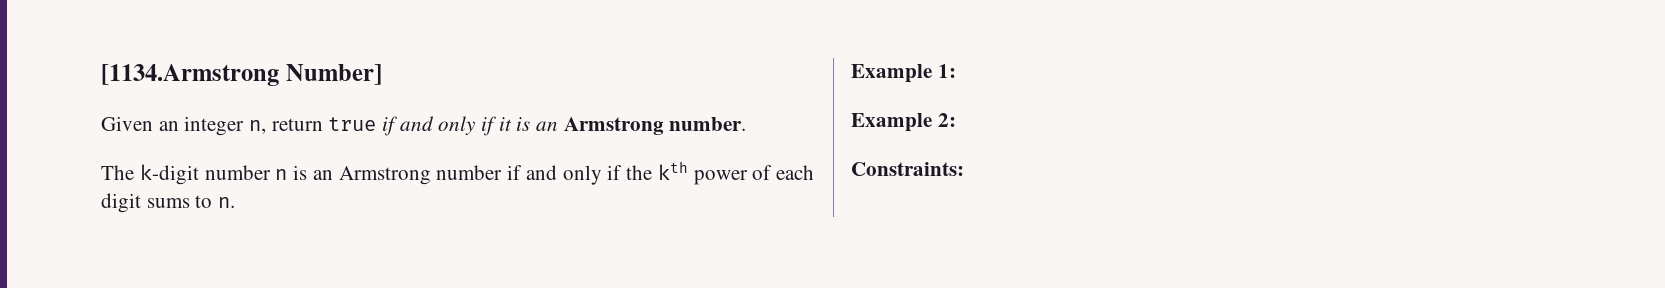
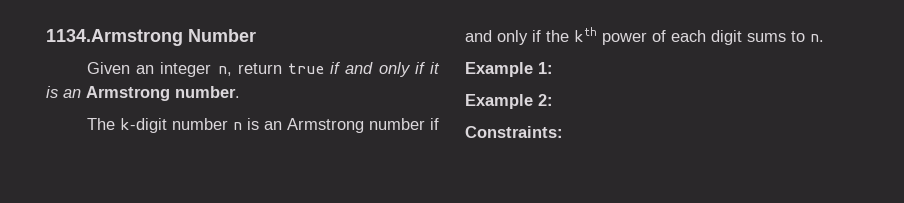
[101,64,382,86] [1134.Armstrong Number] -> [46,29,256,46] 1134.Armstrong Number

